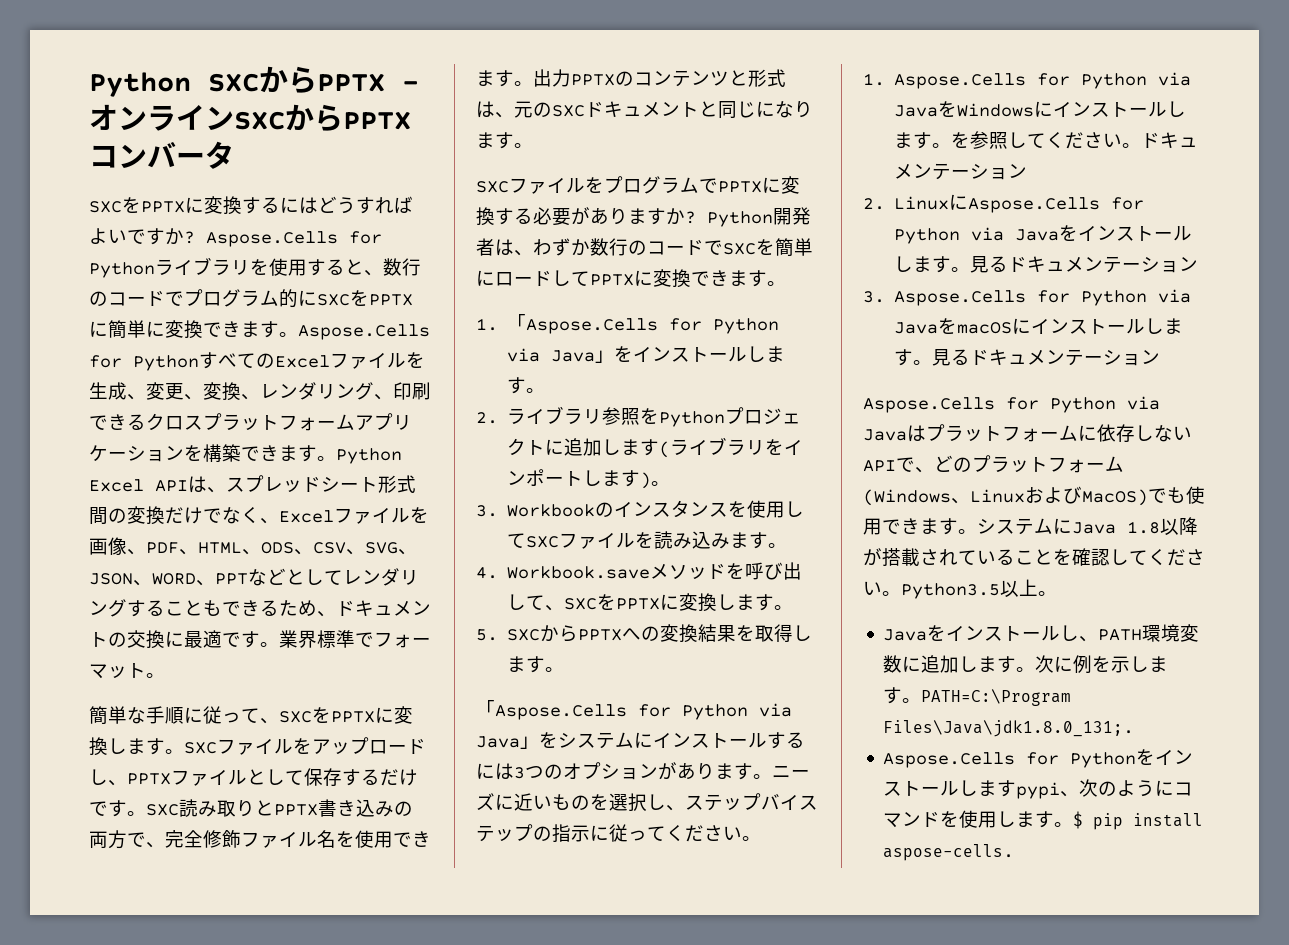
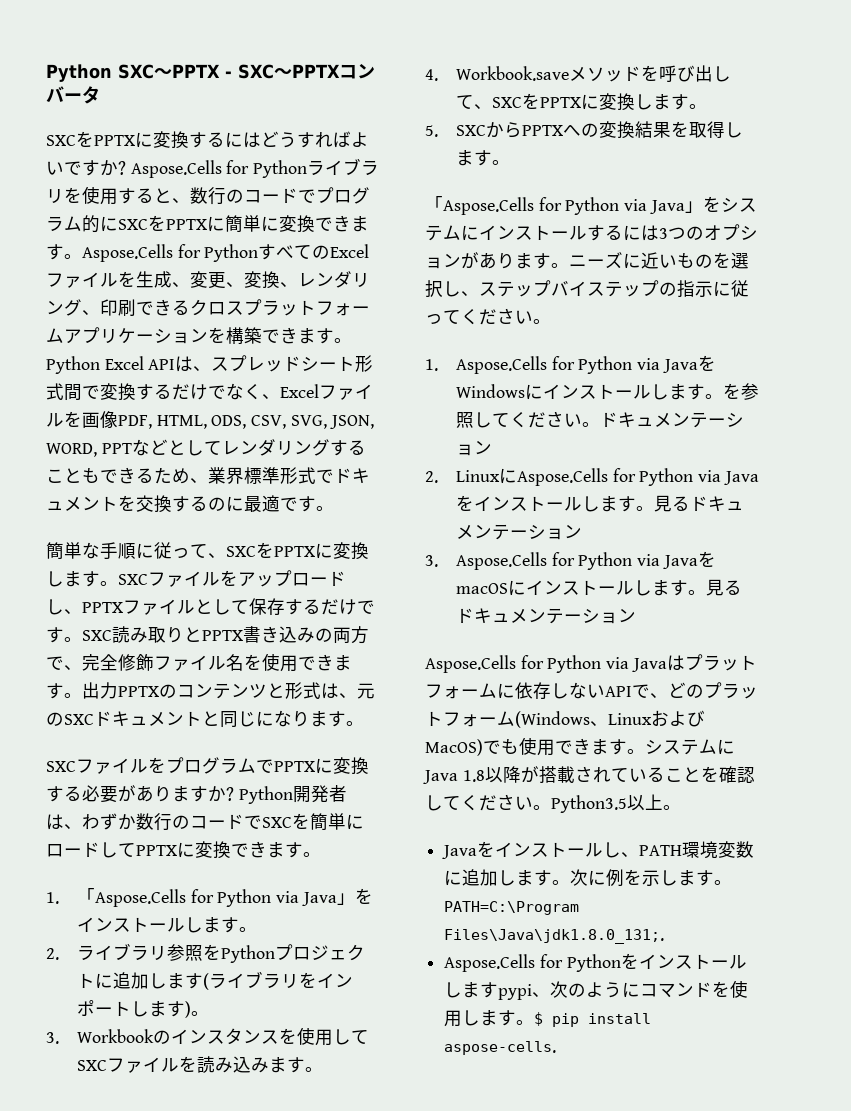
[259,66,317,94] から -> [154,68,172,78] ～
[89,104,343,132] オンラインSXCから -> [238,64,292,79] SXC～
[108,506,165,525] の変換 -> [82,383,172,401] で変換する
[127,542,417,555] [89,573,215,586] 、PDF、HTML、ODS、CSV、SVG、JSON、WORD、 -> [118,415,374,429] [46,443,97,457] PDF, HTML, ODS, CSV, SVG, JSON, WORD,
[336,600,431,616] [89,630,431,649] [89,663,146,679] ドキュメントの交換に最適です。業界標準でフォーマット -> [208,467,370,484] [46,495,316,513] 業界標準形式でドキュメントを交換するのに最適です

